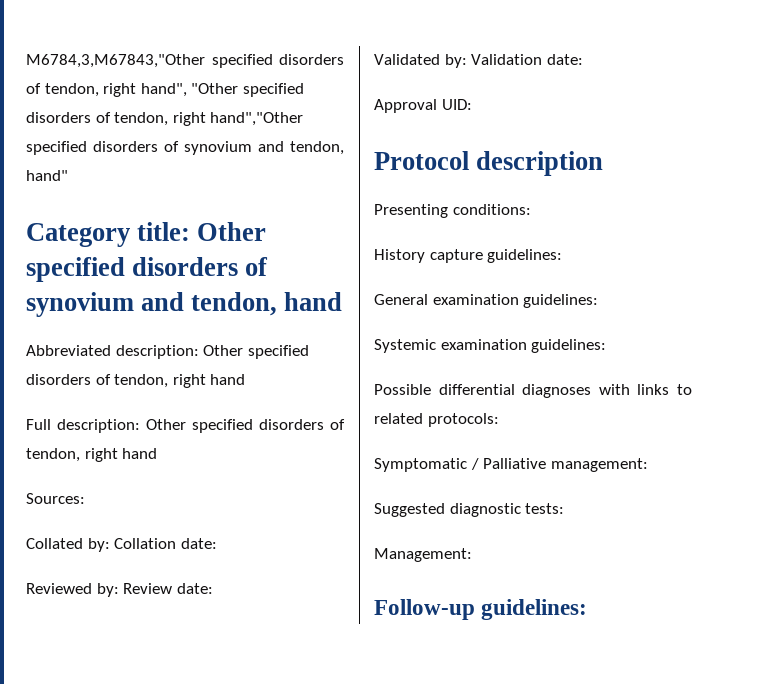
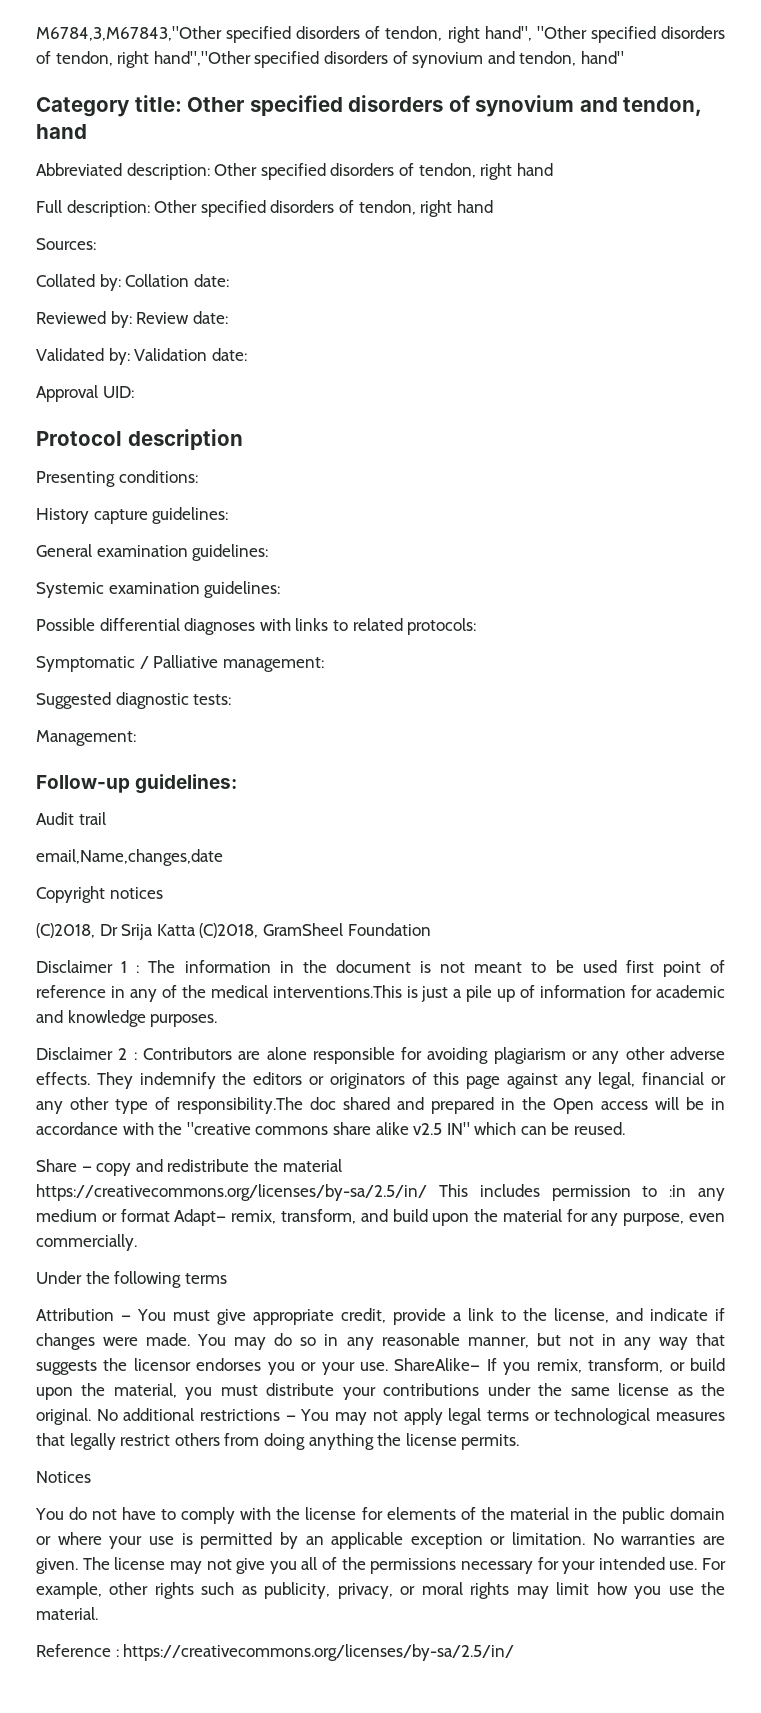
(588, 609) none -> [36,812,106,825] [36,849,223,866] [36,886,163,903] [36,923,431,940] [36,960,725,977] [36,985,725,1002] [36,1010,218,1027] [36,1047,725,1064] [36,1072,727,1089] [36,1097,725,1114] [36,1122,626,1135] [36,1159,342,1176] [36,1184,725,1201] [36,1209,726,1226] [36,1234,137,1251] [36,1271,227,1288] [36,1308,725,1325] [36,1333,725,1350] [36,1358,726,1375] [36,1383,725,1400] [36,1408,725,1425] [36,1433,520,1450] [36,1471,91,1483] [35,1507,725,1524] [36,1532,725,1549] [36,1557,727,1574] [36,1582,725,1599] [36,1607,98,1620] [36,1644,515,1661] // Audit trail // email,Name,changes,date // Copyright notices // (C)2018, Dr Srija Katta (C)2018, GramSheel Foundation // Disclaimer 1 : The information in the document is not meant to be used first point of reference in any of the medical interventions.This is just a pile up of information for academic and knowledge purposes. // Disclaimer 2 : Contributors are alone responsible for avoiding plagiarism or any other adverse effects. They indemnify the editors or originators of this page against any legal, financial or any other type of responsibility.The doc shared and prepared in the Open access will be in accordance with the "creative commons share alike v2.5 IN" which can be reused. // Share — copy and redistribute the material https://creativecommons.org/licenses/by-sa/2.5/in/ This includes permission to :in any medium or format Adapt— remix, transform, and build upon the material for any purpose, even commercially. // Under the following terms // Attribution — You must give appropriate credit, provide a link to the license, and indicate if changes were made. You may do so in any reasonable manner, but not in any way that suggests the licensor endorses you or your use. ShareAlike— If you remix, transform, or build upon the material, you must distribute your contributions under the same license as the original. No additional restrictions — You may not apply legal terms or technological measures that legally restrict others from doing anything the license permits. // Notices // You do not have to comply with the license for elements of the material in the public domain or where your use is permitted by an applicable exception or limitation. No warranties are given. The license may not give you all of the permissions necessary for your intended use. For example, other rights such as publicity, privacy, or moral rights may limit how you use the material. // Reference : https://creativecommons.org/licenses/by-sa/2.5/in/

